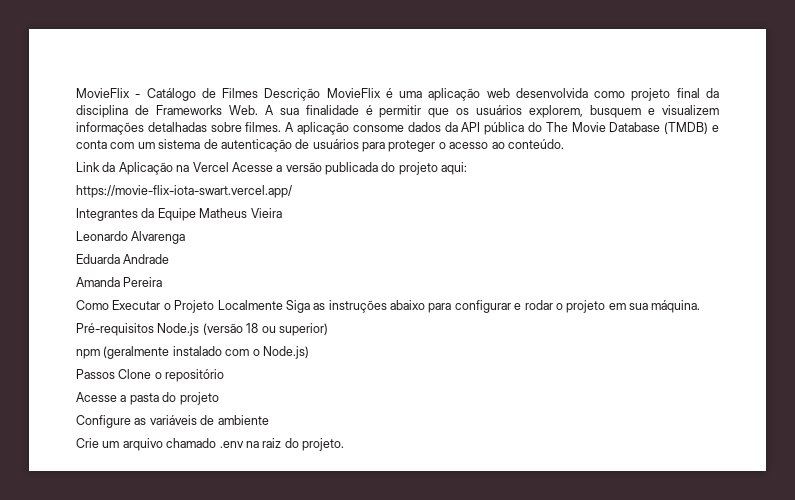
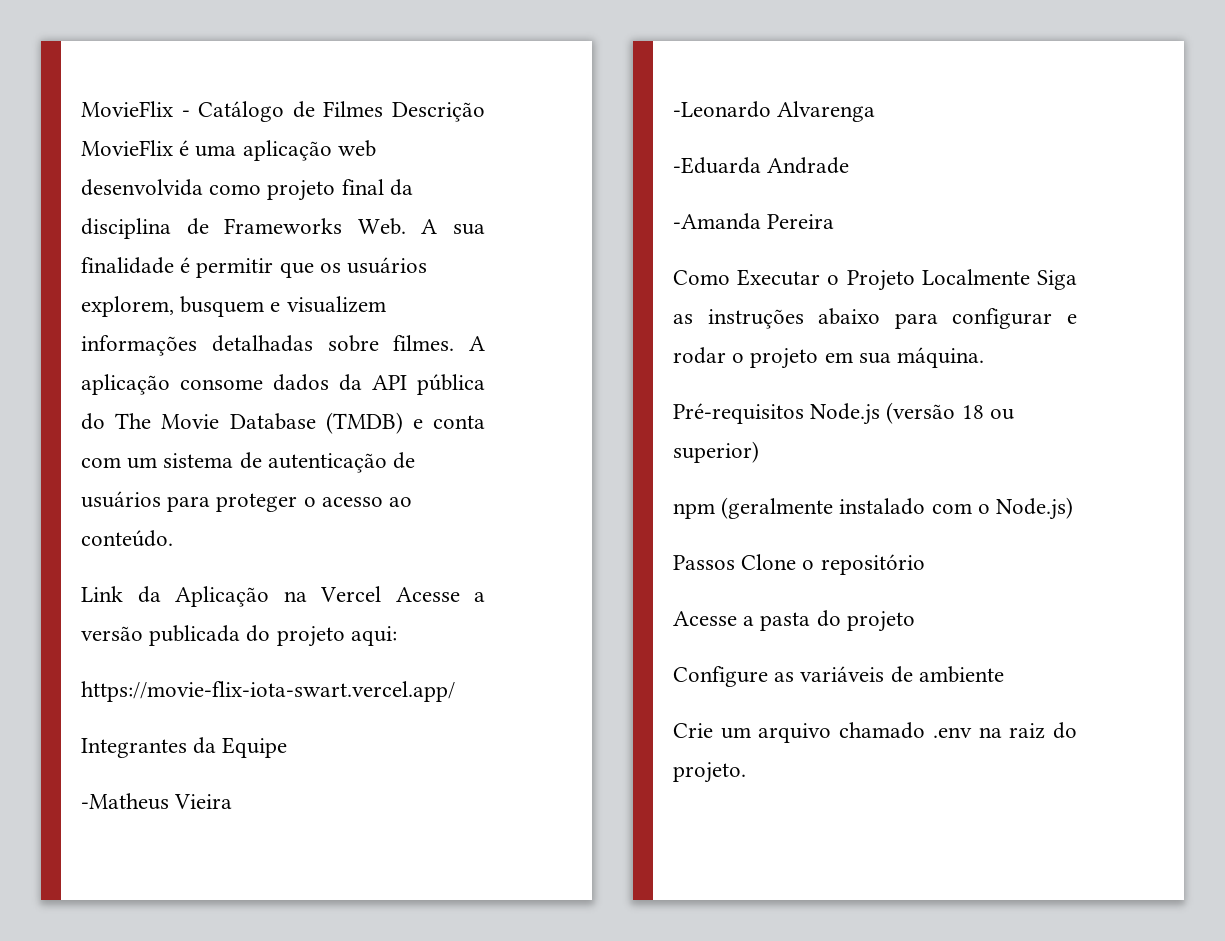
[199,208,248,218] Matheus -> [81,793,169,810] // -Matheus
[76,231,128,241] Leonardo -> [673,101,771,118] -Leonardo
[76,254,120,264] Eduarda -> [673,157,761,174] -Eduarda
[76,277,120,287] Amanda -> [673,213,761,230] -Amanda

